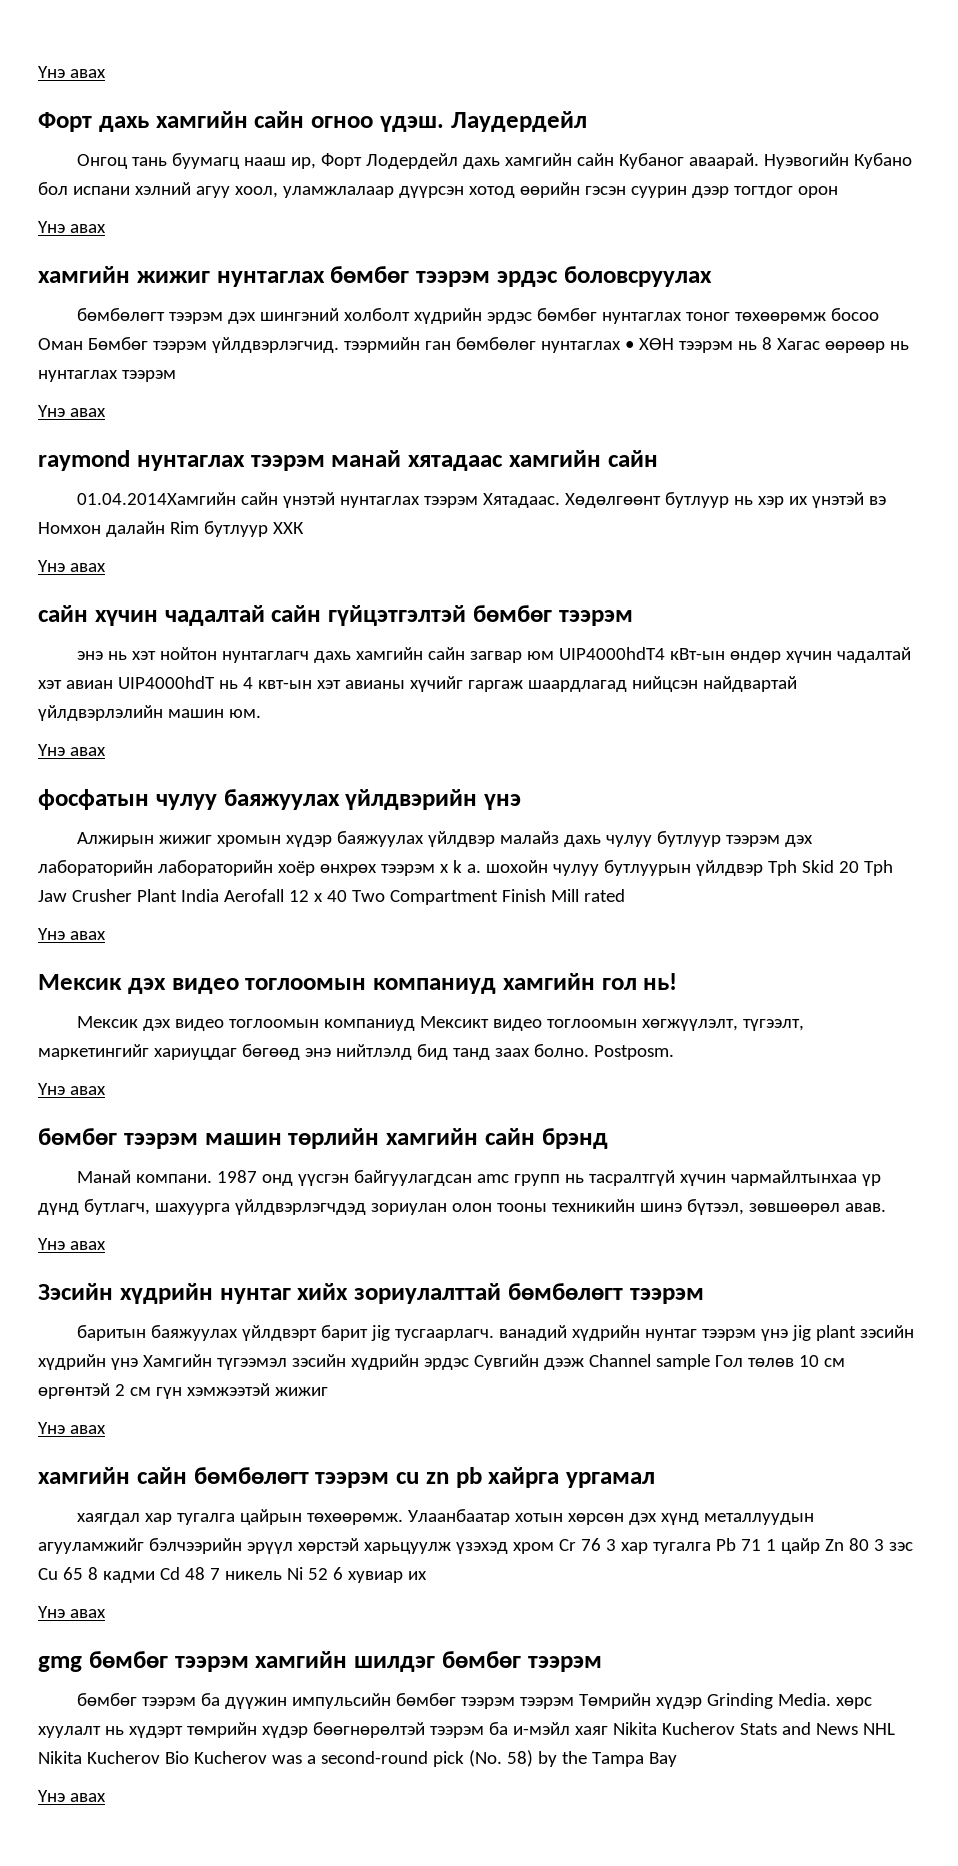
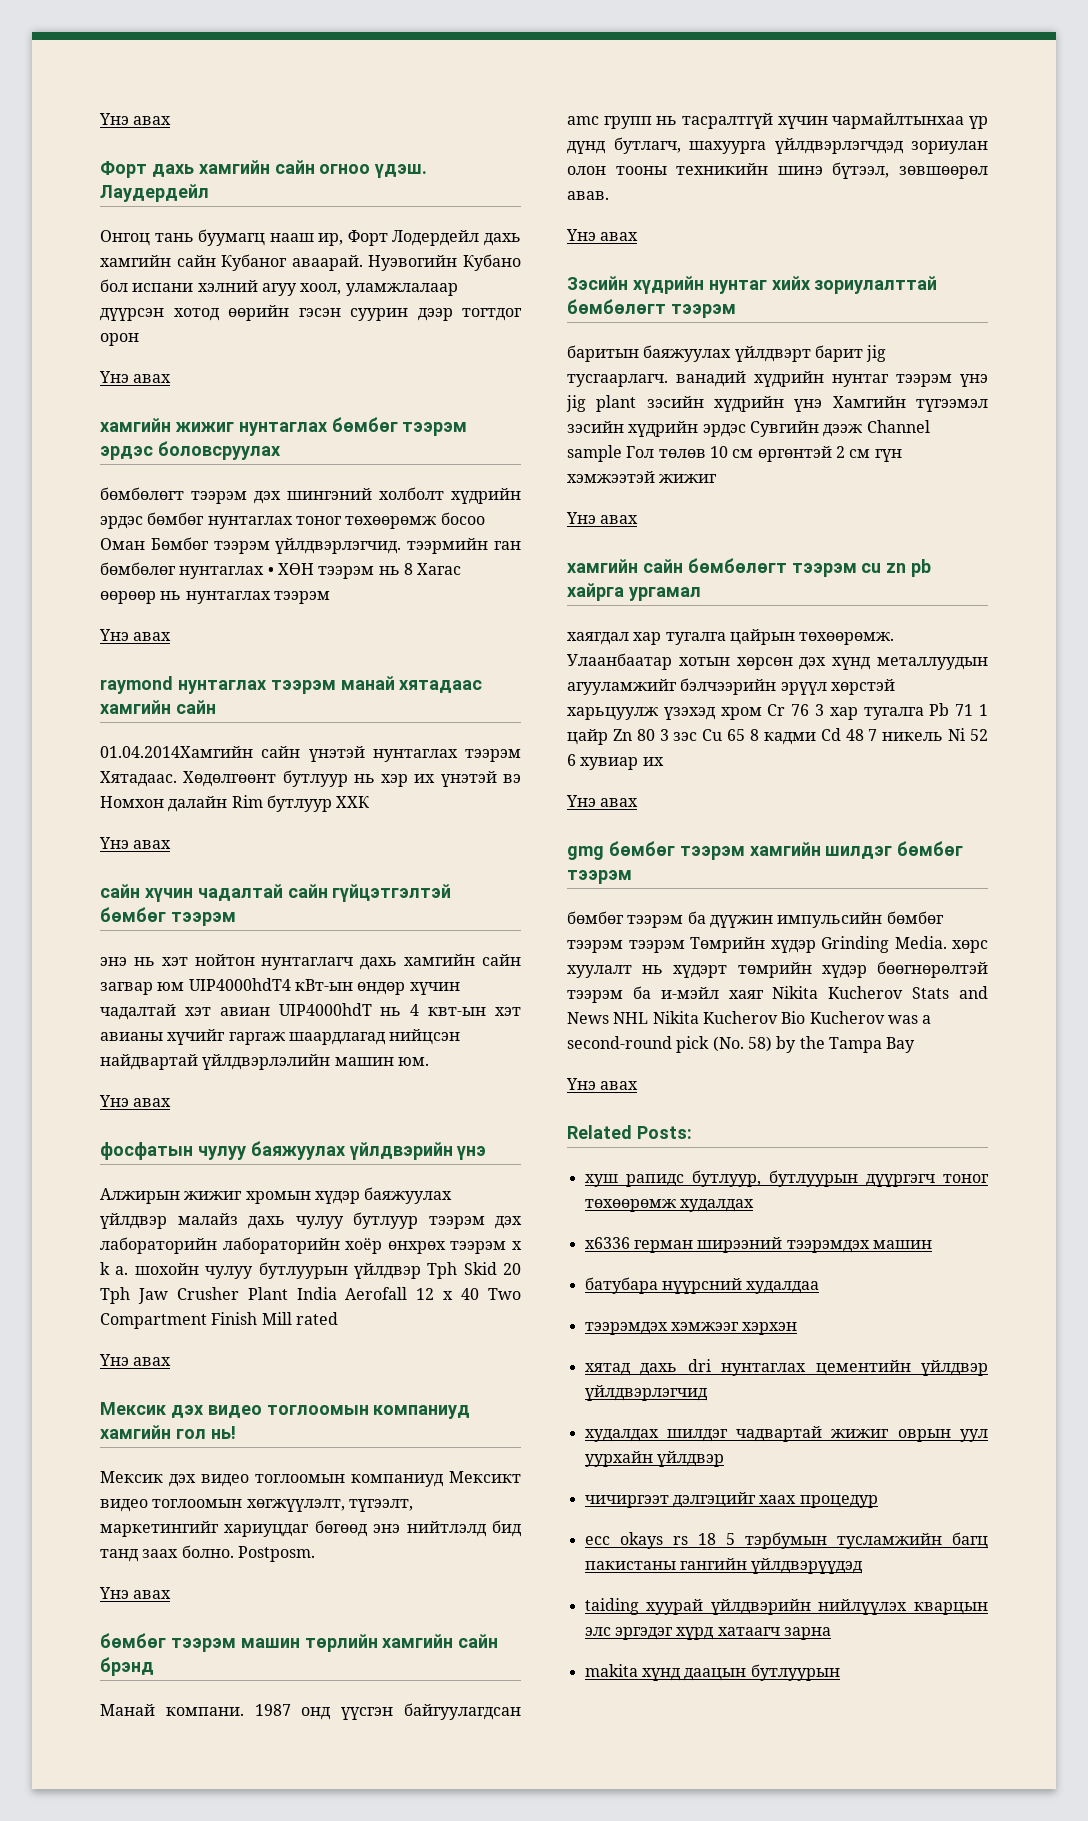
(106, 1797) none -> [567,1125,692,1139] [584,1170,989,1187] [584,1199,754,1212] [584,1237,932,1253] [584,1277,820,1294] [584,1322,798,1335] [584,1359,988,1376] [584,1385,707,1401] [584,1426,988,1442] [584,1451,724,1467] [584,1492,878,1508] [584,1532,988,1549] [584,1558,863,1574] [584,1598,988,1615] [584,1627,831,1640] [584,1664,840,1681] // Related Posts: // хуш рапидс бутлуур, бутлуурын дүүргэгч тоног төхөөрөмж худалдах // x6336 герман ширээний тээрэмдэх машин // батубара нүүрсний худалдаа // тээрэмдэх хэмжээг хэрхэн // хятад дахь dri нунтаглах цементийн үйлдвэр үйлдвэрлэгчид // худалдах шилдэг чадвартай жижиг оврын уул уурхайн үйлдвэр // чичиргээт дэлгэцийг хаах процедур // ecc okays rs 18 5 тэрбумын тусламжийн багц пакистаны гангийн үйлдвэрүүдэд // taiding хуурай үйлдвэрийн нийлүүлэх кварцын элс эргэдэг хүрд хатаагч зарна // makita хүнд даацын бутлуурын

